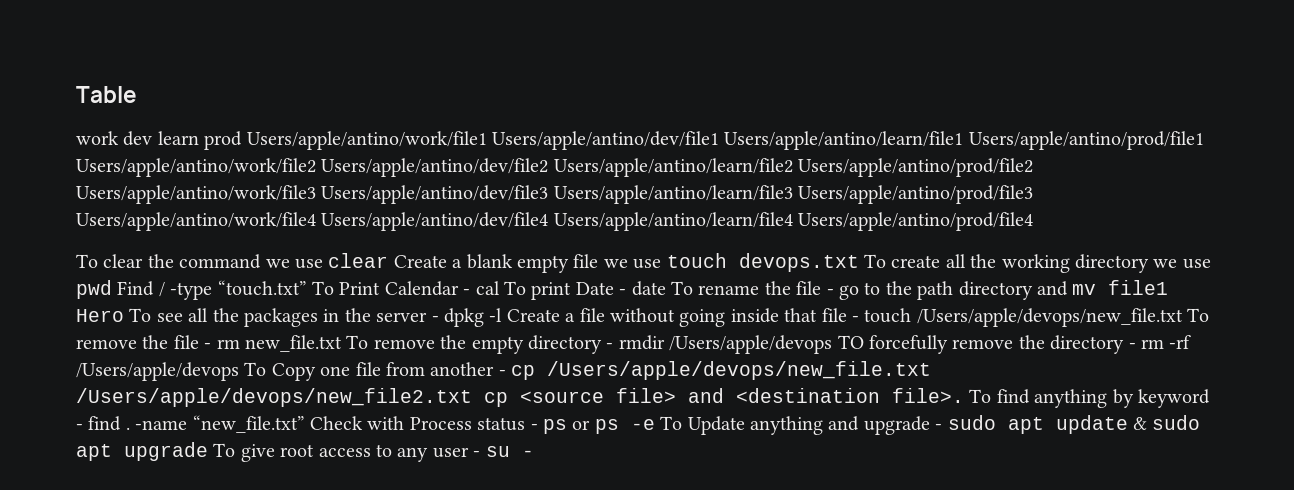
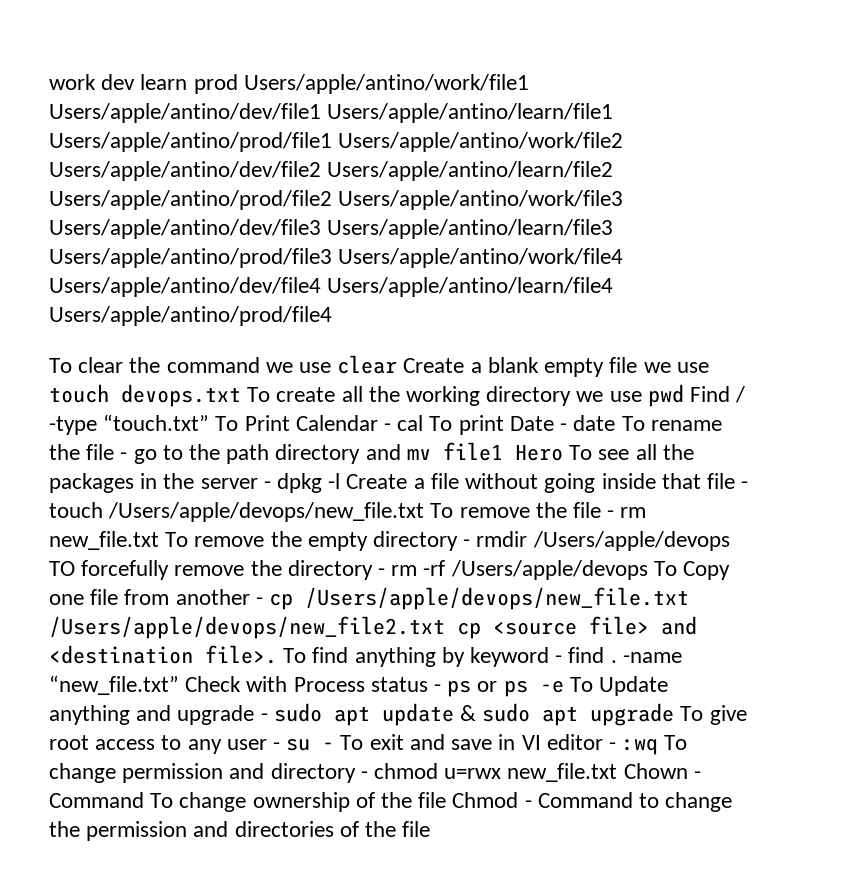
[76,86,137,103] Table // -> (49, 82) none
(534, 453) none -> [340,734,688,755] [49,763,701,783] [49,792,733,812] [49,821,431,841] To exit and save in VI editor - :wq To change permission and directory - chmod u=rwx new_file.txt Chown - Command To change ownership of the file Chmod - Command to change the permission and directories of the file

